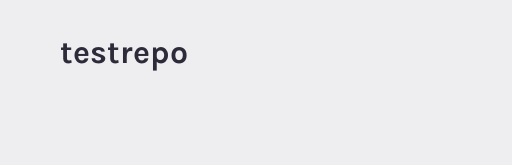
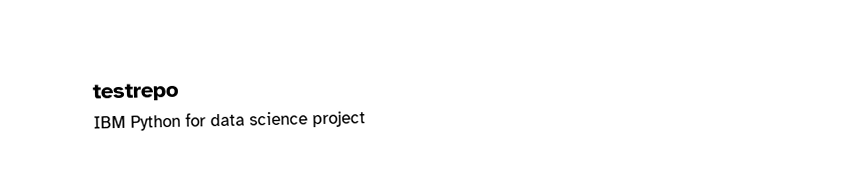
(188, 57) none -> [93,110,366,131] // IBM Python for data science project

